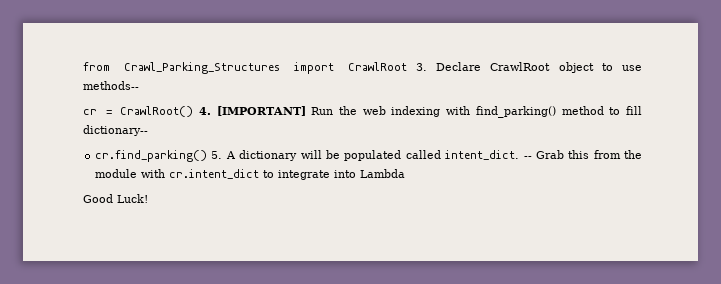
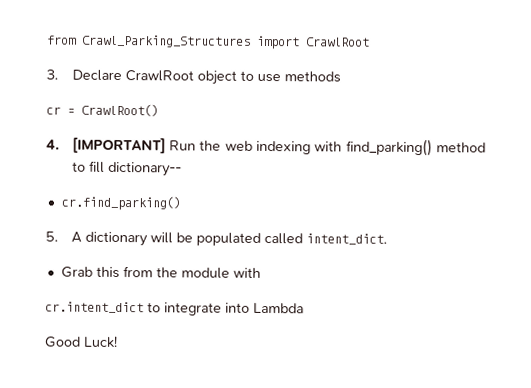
(407, 66) none -> (370, 42) //
[83,81,139,90] methods-- -> [283,71,341,83] methods
(194, 111) none -> (159, 110) //
(208, 156) none -> (181, 203) //
[523,156,532,159] -- -> (387, 239) //
(166, 173) none -> (261, 272) //

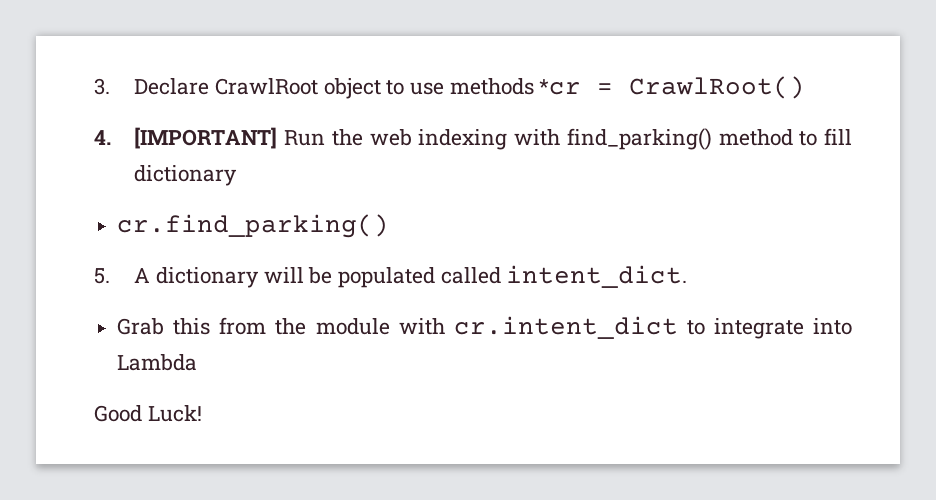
[47,34,370,50] from Crawl_Parking_Structures import CrawlRoot // -> (94, 86) none
[46,106,61,115] // cr -> [539,79,582,95] *cr
[107,161,182,177] dictionary-- -> [134,165,238,186] dictionary
(261, 272) // -> (445, 326) none

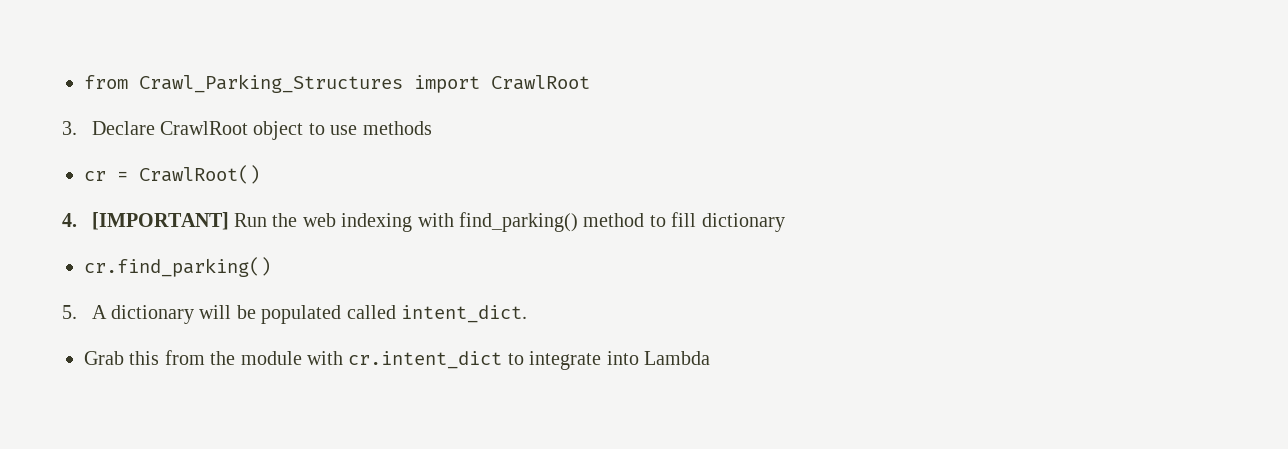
(94, 86) none -> [84,74,590,93] from Crawl_Parking_Structures import CrawlRoot //
[539,79,582,95] *cr -> [84,171,106,181] // cr
[94,405,202,422] // Good Luck! -> (710, 358) none

